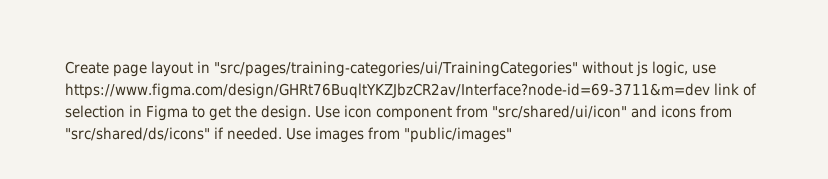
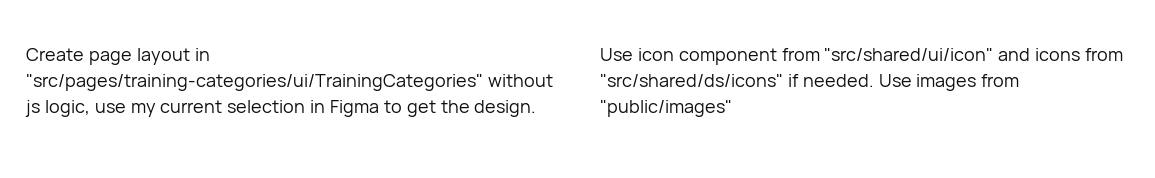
[65,83,757,99] https://www.figma.com/design/GHRt76BuqltYKZJbzCR2av/Interface?node-id=69-3711&m=dev link of -> [130,100,223,117] my current

